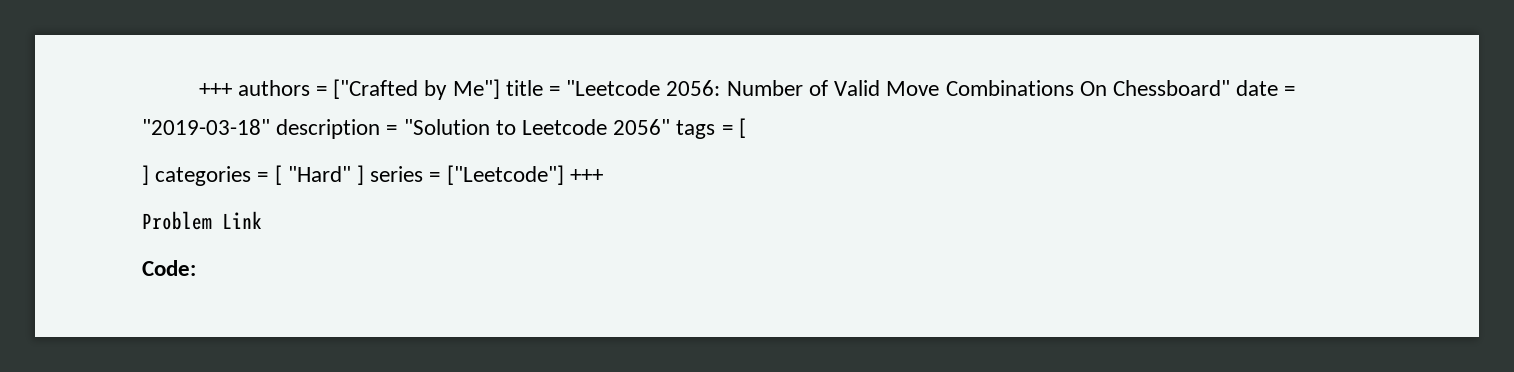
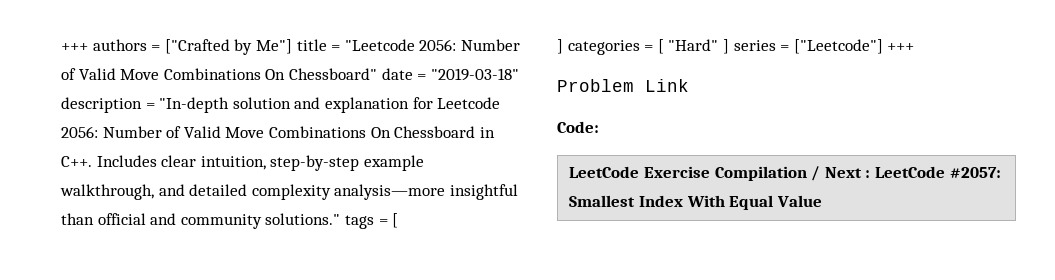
[403,119,671,135] "Solution to Leetcode 2056" -> [159,97,501,113] [61,126,495,138] [61,155,424,171] [60,184,518,200] [61,213,341,229] "In-depth solution and explanation for Leetcode 2056: Number of Valid Move Combinations On Chessboard in C++. Includes clear intuition, step-by-step example walkthrough, and detailed complexity analysis—more insightful than official and community solutions."
(196, 268) none -> [569,166,1001,181] [569,195,822,210] // LeetCode Exercise Compilation / Next : LeetCode #2057: Smallest Index With Equal Value

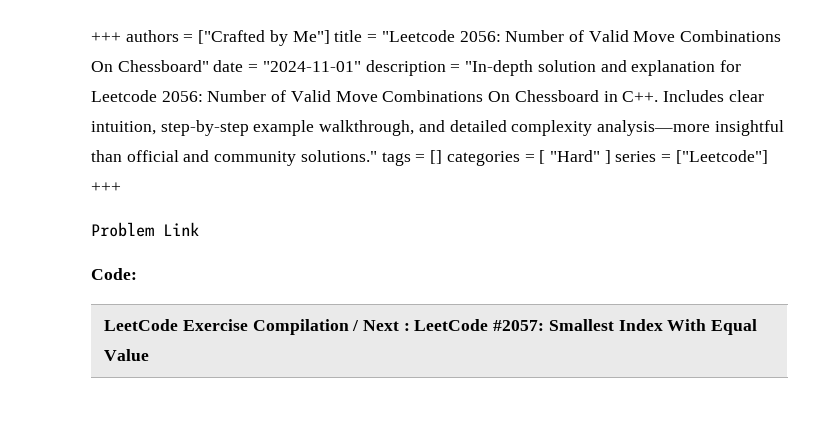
[430,68,519,81] "2019-03-18" -> [262,61,361,72] "2024-11-01"
[392,213,399,228] [557,39,563,54] [ // ] -> [430,150,443,164] []

